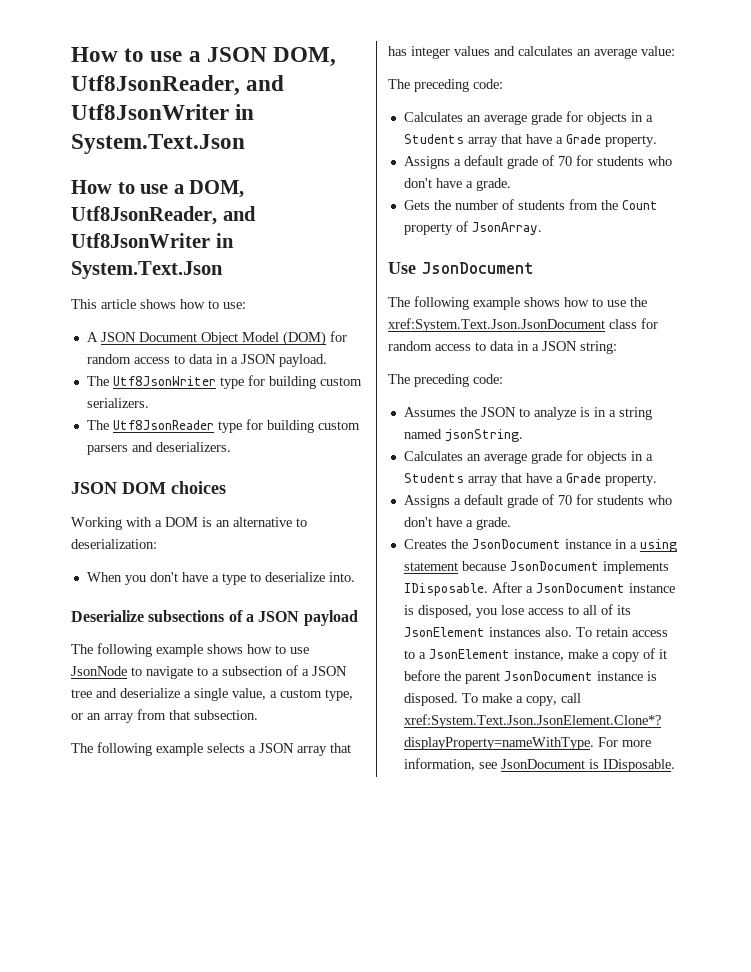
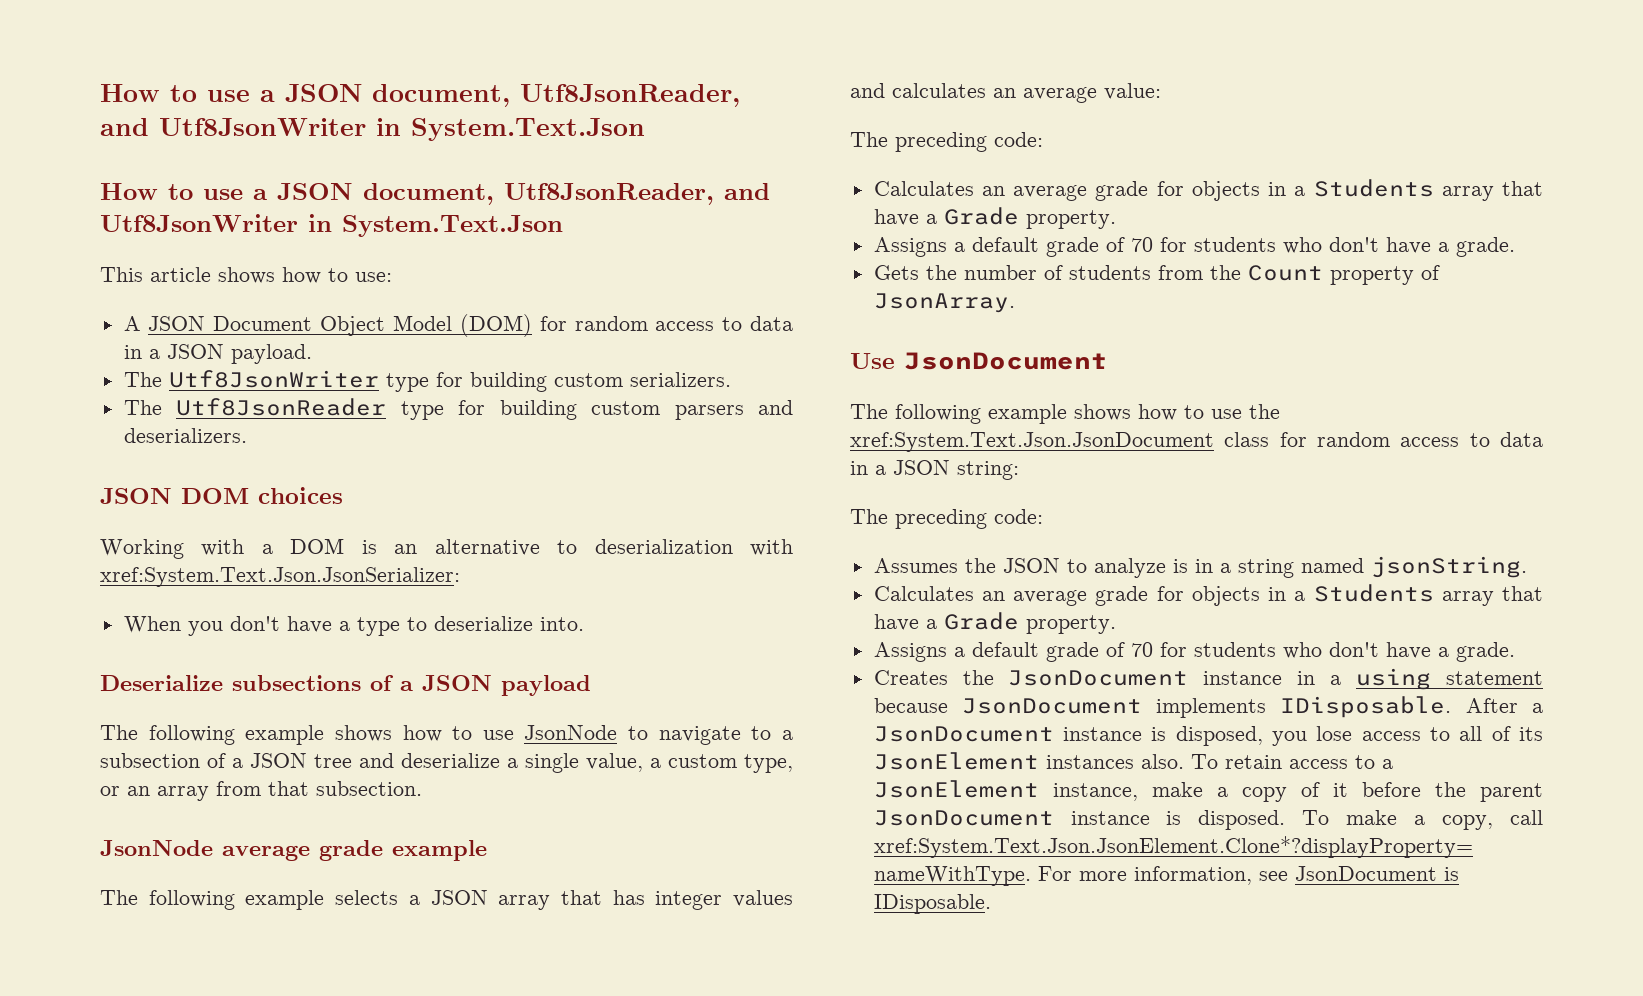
[71,47,337,67] How to use a JSON DOM, -> [100,84,510,107] How to use a JSON document,
[189,180,245,198] DOM, -> [277,183,494,205] JSON document,
[71,539,157,549] deserialization: -> [594,539,794,556] [100,567,460,587] deserialization with xref:System.Text.Json.JsonSerializer:
(258, 715) none -> [100,840,487,861] // JsonNode average grade example

